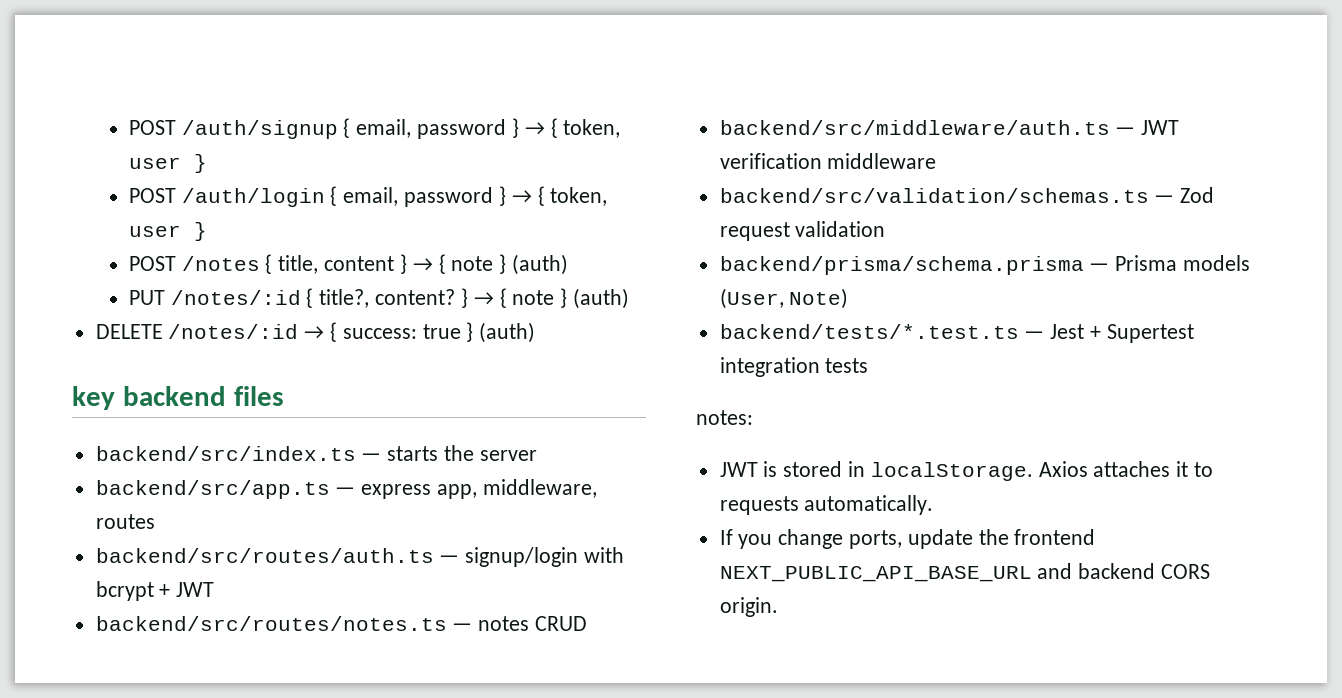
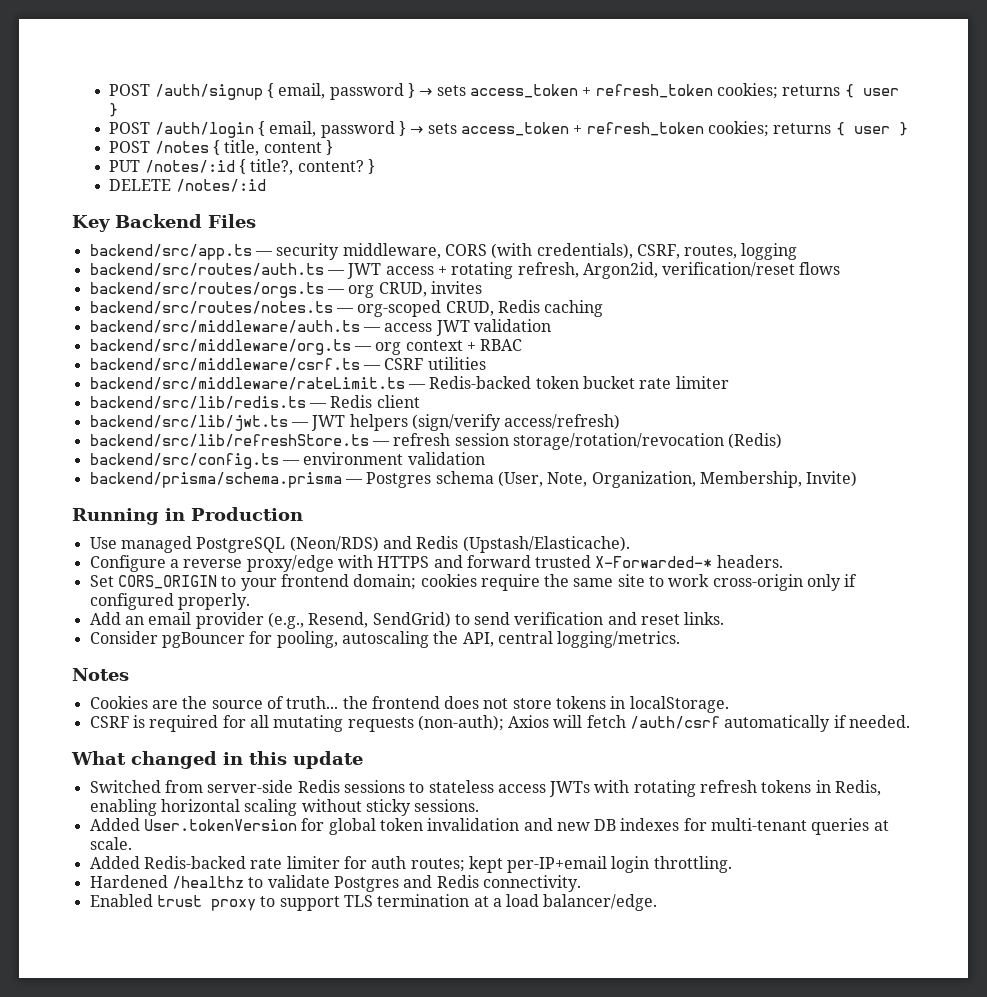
[550,118,621,138] { token, -> [436,83,854,99] sets access_token + refresh_token cookies; returns {
[537,186,608,206] { token, -> [427,121,845,137] sets access_token + refresh_token cookies; returns {
[412,254,568,275] → { note } (auth) -> (333, 147) none
[473,288,629,309] [95,322,536,343] [72,386,284,410] [95,445,537,461] [95,479,597,499] [95,514,155,529] [95,547,625,567] [95,581,215,601] [95,616,588,631] [719,120,1180,135] [719,153,937,169] [719,187,1215,203] [719,221,886,241] [719,255,1251,275] [719,288,849,309] [719,324,1194,343] [719,357,869,377] [696,410,753,425] [719,461,1214,481] [719,495,934,515] [719,529,1096,549] [719,563,1211,582] [719,597,778,617] → { note } (auth) // DELETE /notes/:id → { success: true } (auth) // key backend files // backend/src/index.ts — starts the server // backend/src/app.ts — express app, middleware, routes // backend/src/routes/auth.ts — signup/login with bcrypt + JWT // backend/src/routes/notes.ts — notes CRUD // backend/src/middleware/auth.ts — JWT verification middleware // backend/src/validation/schemas.ts — Zod request validation // backend/prisma/schema.prisma — Prisma models (User, Note) // backend/tests/*.test.ts — Jest + Supertest integration tests // notes: // JWT is stored in localStorage. Axios attaches it to requests automatically. // If you change ports, update the frontend NEXT_PUBLIC_API_BASE_URL and backend CORS origin. -> [109,179,266,192] [72,214,256,232] [89,243,798,260] [89,262,841,279] [89,281,482,298] [89,300,604,317] [89,319,551,336] [89,339,523,355] [89,357,486,371] [89,376,729,390] [89,395,420,409] [89,414,621,431] [89,433,783,450] [89,452,485,469] [89,471,858,488] [72,507,303,525] [89,536,630,553] [89,555,783,572] [89,574,858,591] [89,593,250,610] [89,612,725,629] [89,631,681,648] [72,668,129,681] [89,696,729,713] [89,715,911,732] [71,751,363,769] [89,780,882,797] [89,799,480,816] [89,818,889,835] [89,837,132,850] [89,856,732,873] [89,875,581,892] [89,894,658,911] // DELETE /notes/:id // Key Backend Files // backend/src/app.ts — security middleware, CORS (with credentials), CSRF, routes, logging // backend/src/routes/auth.ts — JWT access + rotating refresh, Argon2id, verification/reset flows // backend/src/routes/orgs.ts — org CRUD, invites // backend/src/routes/notes.ts — org-scoped CRUD, Redis caching // backend/src/middleware/auth.ts — access JWT validation // backend/src/middleware/org.ts — org context + RBAC // backend/src/middleware/csrf.ts — CSRF utilities // backend/src/middleware/rateLimit.ts — Redis-backed token bucket rate limiter // backend/src/lib/redis.ts — Redis client // backend/src/lib/jwt.ts — JWT helpers (sign/verify access/refresh) // backend/src/lib/refreshStore.ts — refresh session storage/rotation/revocation (Redis) // backend/src/config.ts — environment validation // backend/prisma/schema.prisma — Postgres schema (User, Note, Organization, Membership, Invite) // Running in Production // Use managed PostgreSQL (Neon/RDS) and Redis (Upstash/Elasticache). // Configure a reverse proxy/edge with HTTPS and forward trusted X-Forwarded-* headers. // Set CORS_ORIGIN to your frontend domain; cookies require the same site to work cross-origin only if configured properly. // Add an email provider (e.g., Resend, SendGrid) to send verification and reset links. // Consider pgBouncer for pooling, autoscaling the API, central logging/metrics. // Notes // Cookies are the source of truth... the frontend does not store tokens in localStorage. // CSRF is required for all mutating requests (non-auth); Axios will fetch /auth/csrf automatically if needed. // What changed in this update // Switched from server-side Redis sessions to stateless access JWTs with rotating refresh tokens in Redis, enabling horizontal scaling without sticky sessions. // Added User.tokenVersion for global token invalidation and new DB indexes for multi-tenant queries at scale. // Added Redis-backed rate limiter for auth routes; kept per-IP+email login throttling. // Hardened /healthz to validate Postgres and Redis connectivity. // Enabled trust proxy to support TLS termination at a load balancer/edge.

